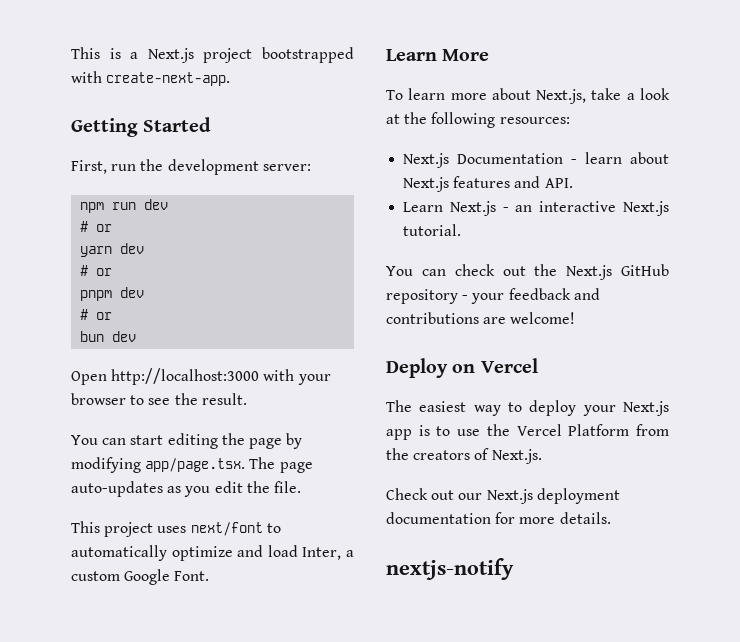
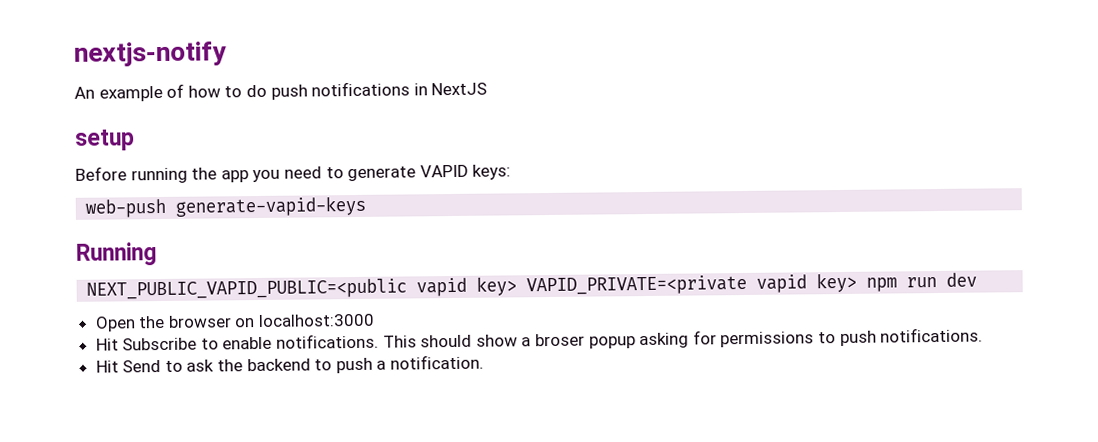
[71,47,354,63] [71,71,231,86] [71,117,212,137] [71,159,311,175] [80,199,169,213] [80,221,113,232] [80,243,145,257] [80,265,113,276] [80,287,145,301] [80,309,113,320] [80,331,137,342] [71,368,331,385] [71,393,247,405] [71,433,303,449] [71,457,313,473] [71,481,301,497] [71,521,281,537] [71,545,354,561] [71,569,210,585] [386,49,490,61] [386,88,670,104] [386,112,570,128] [403,152,669,168] [403,176,573,192] [403,201,669,216] [403,224,462,236] [386,264,669,280] [386,288,600,304] [386,312,576,324] [386,358,538,378] [386,400,669,416] [386,424,669,440] [386,448,542,464] [386,488,620,504] [386,512,611,524] [386,558,514,580] This is a Next.js project bootstrapped with create-next-app. // Getting Started // First, run the development server: // npm run dev // # or // yarn dev // # or // pnpm dev // # or // bun dev // Open http://localhost:3000 with your browser to see the result. // You can start editing the page by modifying app/page.tsx. The page auto-updates as you edit the file. // This project uses next/font to automatically optimize and load Inter, a custom Google Font. // Learn More // To learn more about Next.js, take a look at the following resources: // Next.js Documentation - learn about Next.js features and API. // Learn Next.js - an interactive Next.js tutorial. // You can check out the Next.js GitHub repository - your feedback and contributions are welcome! // Deploy on Vercel // The easiest way to deploy your Next.js app is to use the Vercel Platform from the creators of Next.js. // Check out our Next.js deployment documentation for more details. // nextjs-notify -> [74,41,227,67] [74,81,488,102] [75,129,135,151] [75,164,512,184] [85,195,367,218] [76,242,157,266] [86,272,978,300] [94,313,376,332] [95,327,984,351] [95,354,485,374] nextjs-notify // An example of how to do push notifications in NextJS // setup // Before running the app you need to generate VAPID keys: // web-push generate-vapid-keys // Running // NEXT_PUBLIC_VAPID_PUBLIC=<public vapid key> VAPID_PRIVATE=<private vapid key> npm run dev // Open the browser on localhost:3000 // Hit Subscribe to enable notifications. This should show a broser popup asking for permissions to push notifications. // Hit Send to ask the backend to push a notification.

